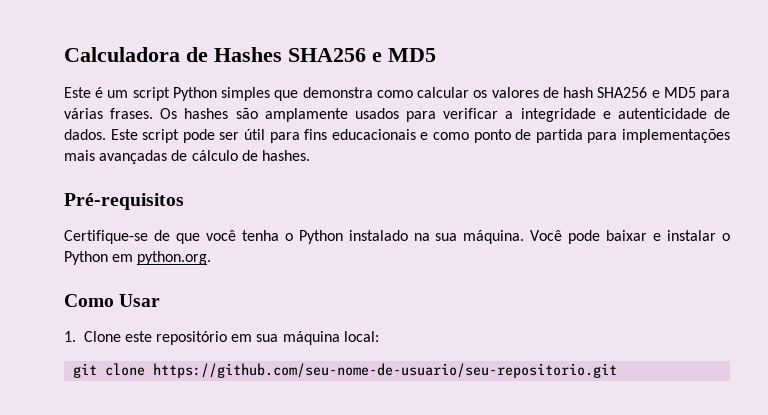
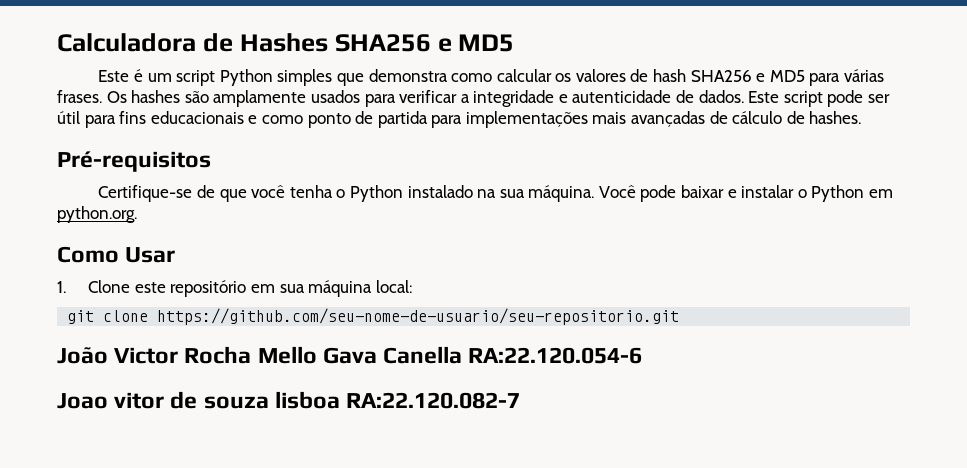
(618, 370) none -> [57,346,643,364] [57,391,521,409] // João Victor Rocha Mello Gava Canella RA:22.120.054-6 // Joao vitor de souza lisboa RA:22.120.082-7

